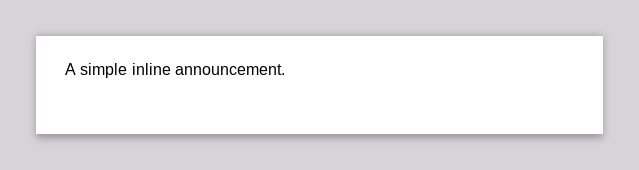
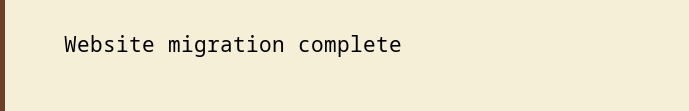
[65,63,285,78] A simple inline announcement. -> [64,35,402,57] Website migration complete

